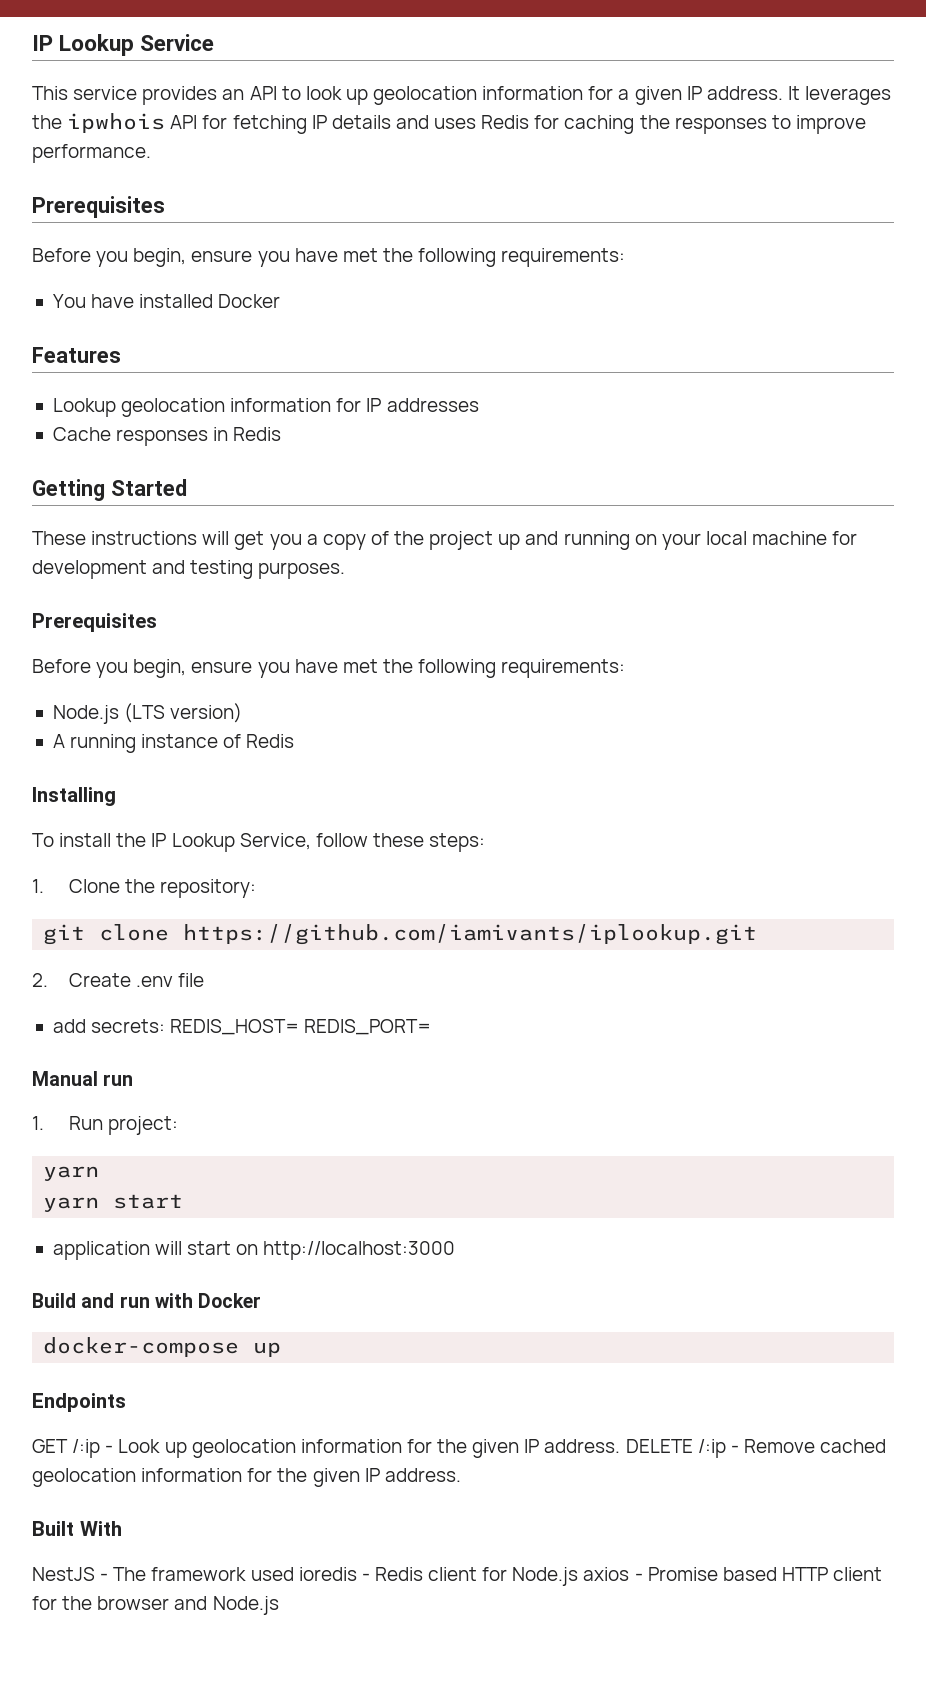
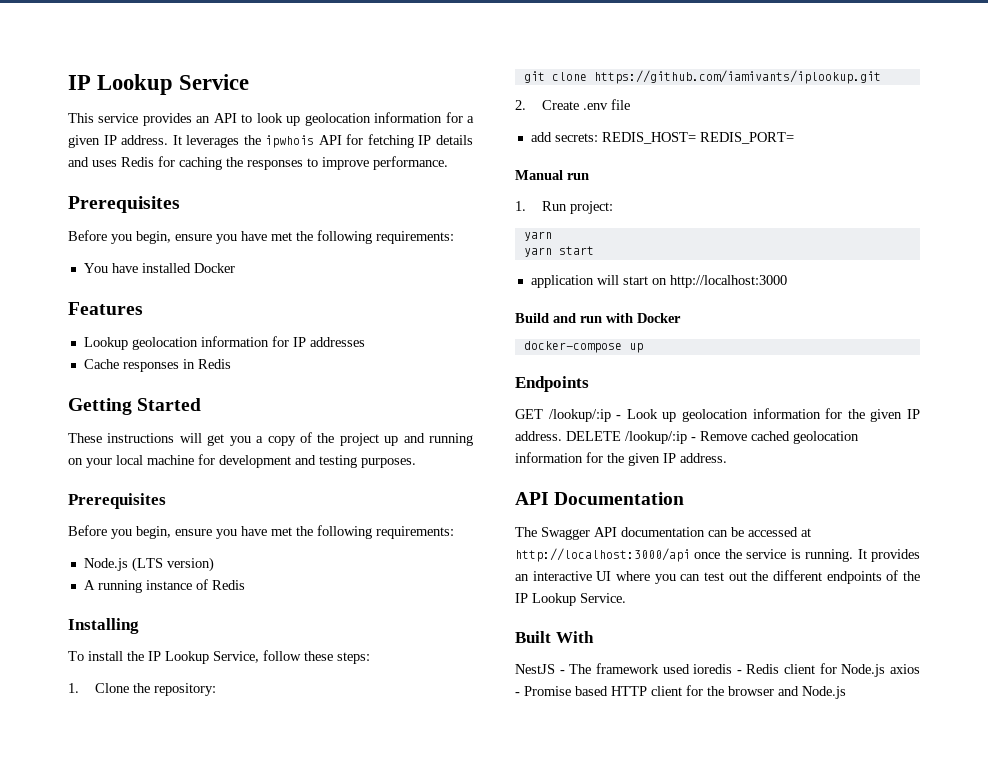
[72,1439,101,1458] /:ip -> [548,409,611,422] /lookup/:ip
[697,1439,726,1458] /:ip -> [625,431,687,444] /lookup/:ip
(461, 1475) none -> [515,492,685,505] [515,527,811,540] [515,548,920,562] [515,570,920,584] [515,593,626,606] // API Documentation // The Swagger API documentation can be accessed at http://localhost:3000/api once the service is running. It provides an interactive UI where you can test out the different endpoints of the IP Lookup Service.

